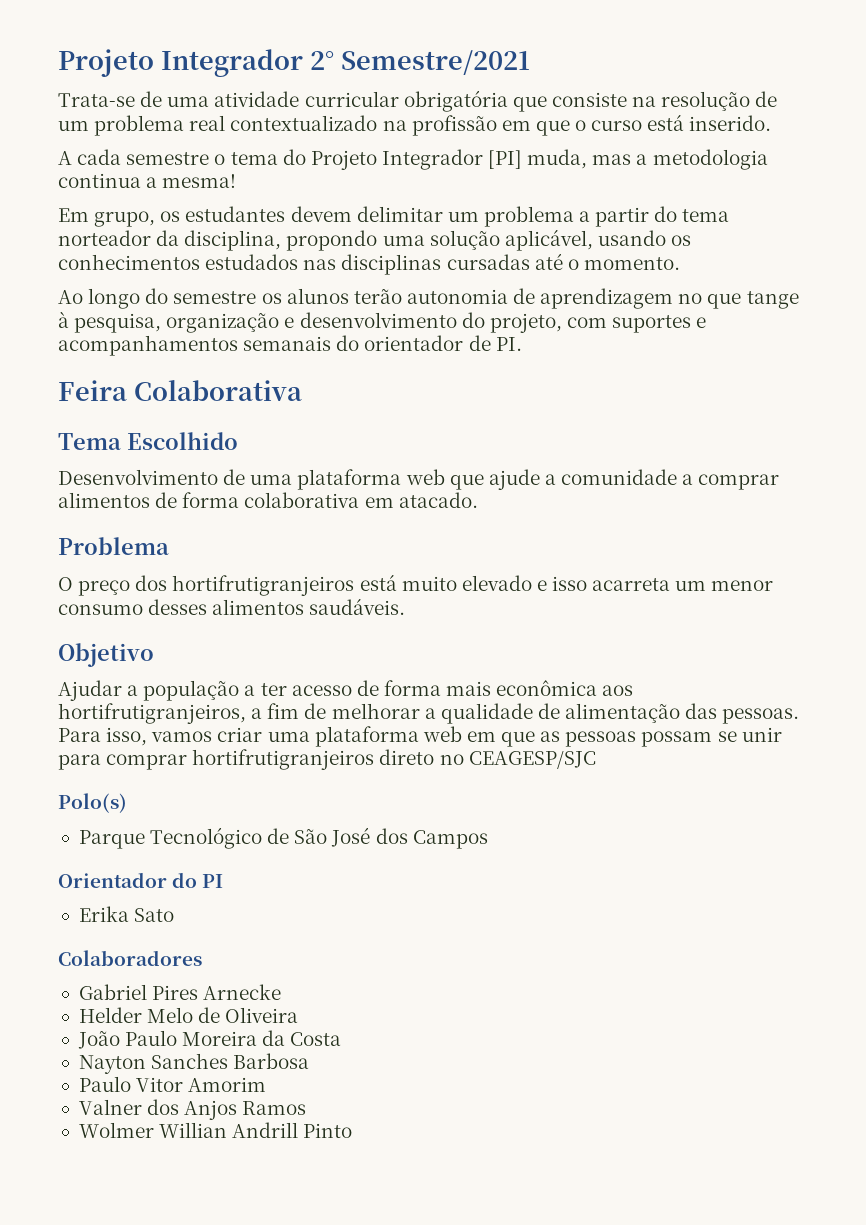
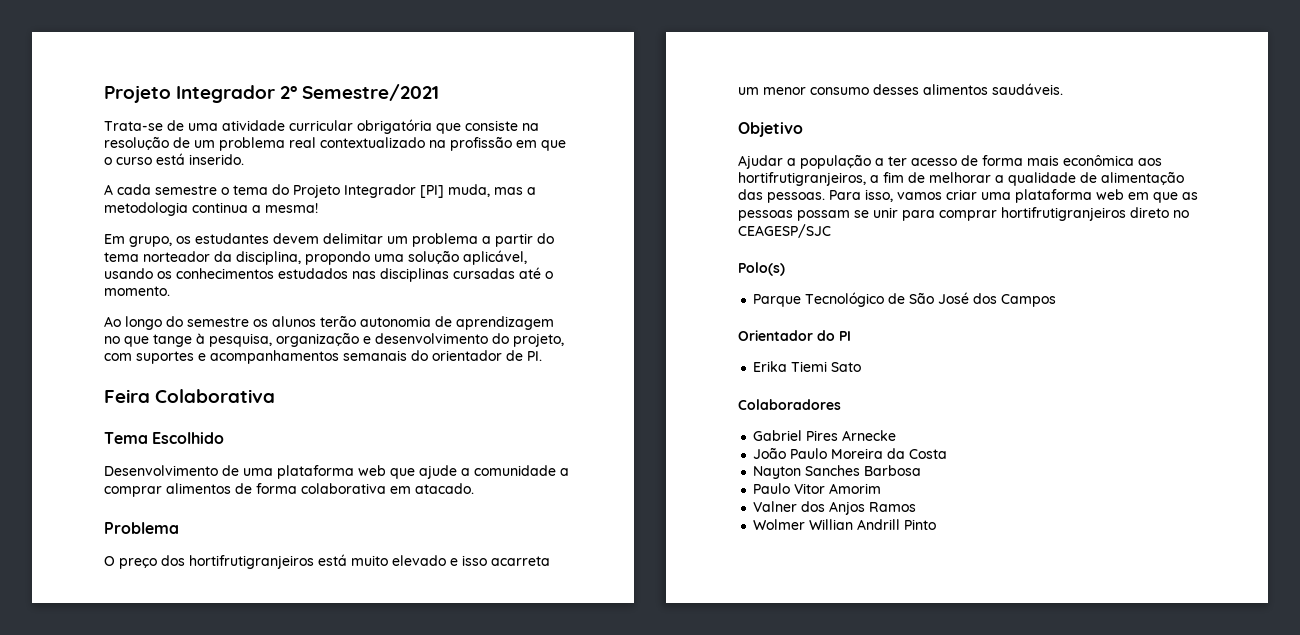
(129, 914) none -> [791,361,828,372] Tiemi
[78,1007,299,1023] // Helder Melo de Oliveira -> (897, 435) none

